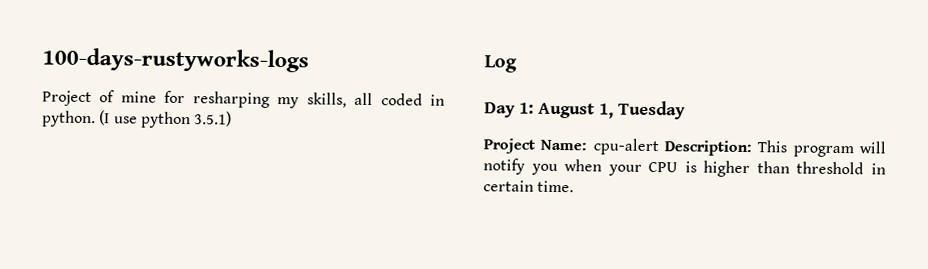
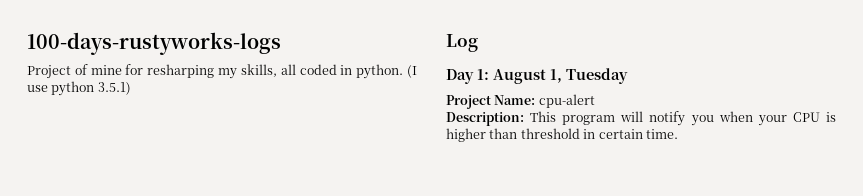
(659, 147) none -> (595, 101) //

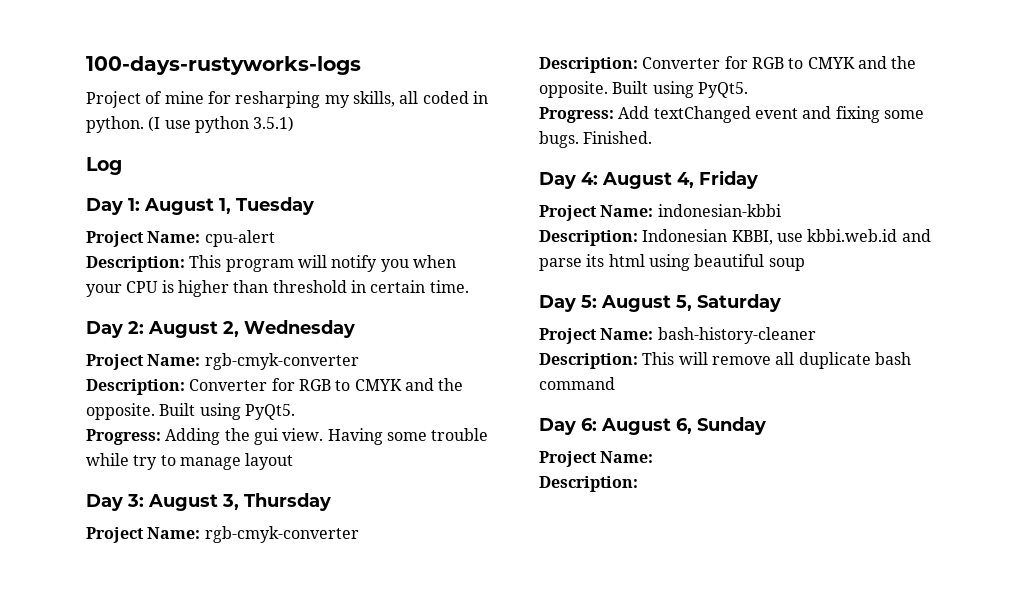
(678, 134) none -> [86,320,355,338] [86,353,359,370] [86,378,464,395] [86,403,295,420] [86,428,489,445] [86,453,294,470] [86,493,331,511] [86,526,359,543] [539,56,917,73] [539,81,748,98] [539,106,924,123] [539,131,653,148] [539,170,758,189] [539,204,781,221] [539,229,931,246] [539,254,805,271] [539,294,781,312] [539,327,816,344] [539,352,911,369] [539,377,615,390] [539,417,766,435] [539,451,654,467] [539,476,638,492] // Day 2: August 2, Wednesday // Project Name: rgb-cmyk-converter // Description: Converter for RGB to CMYK and the opposite. Built using PyQt5. // Progress: Adding the gui view. Having some trouble while try to manage layout // Day 3: August 3, Thursday // Project Name: rgb-cmyk-converter // Description: Converter for RGB to CMYK and the opposite. Built using PyQt5. // Progress: Add textChanged event and fixing some bugs. Finished. // Day 4: August 4, Friday // Project Name: indonesian-kbbi // Description: Indonesian KBBI, use kbbi.web.id and parse its html using beautiful soup // Day 5: August 5, Saturday // Project Name: bash-history-cleaner // Description: This will remove all duplicate bash command // Day 6: August 6, Sunday // Project Name: // Description:

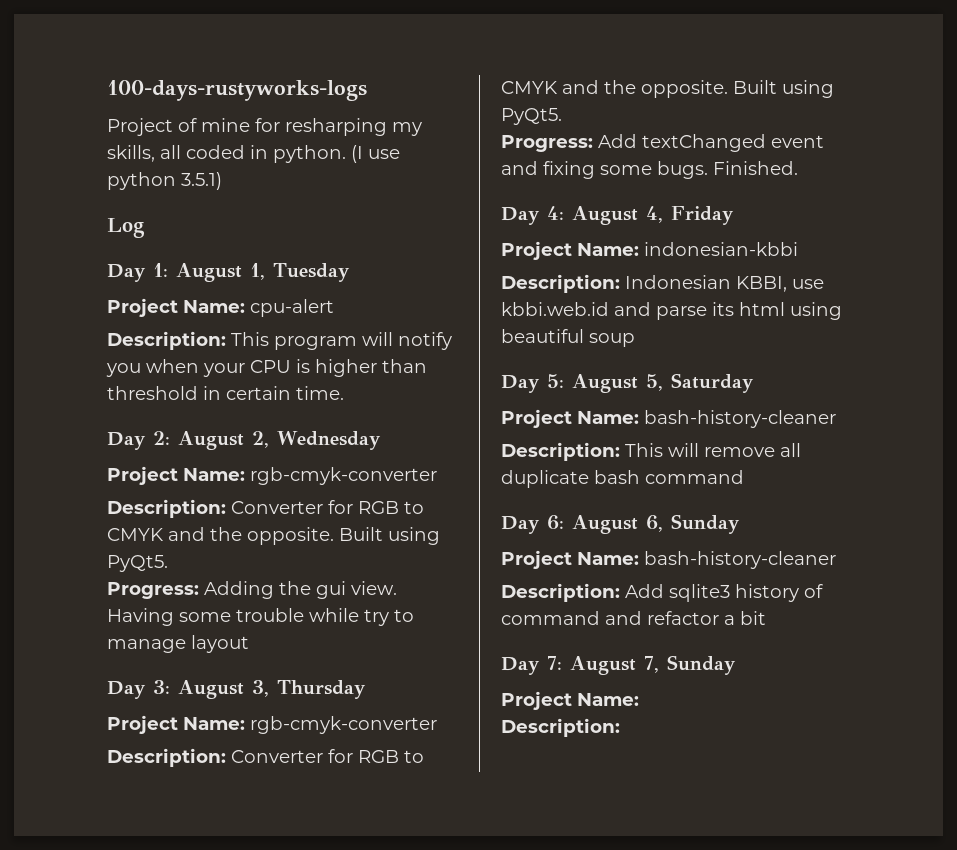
(766, 426) none -> [501,550,836,569] [501,583,823,602] [501,611,766,625] [501,655,736,675] // Project Name: bash-history-cleaner // Description: Add sqlite3 history of command and refactor a bit // Day 7: August 7, Sunday

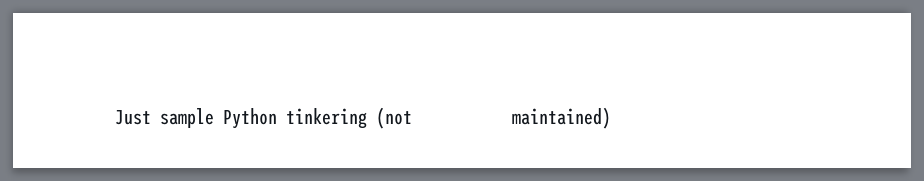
[107,80,367,101] [107,118,422,136] [107,145,400,163] [107,172,222,190] [107,218,145,238] [107,263,350,282] [107,298,334,317] [107,331,452,350] [106,359,427,377] [107,386,344,400] [107,431,381,450] [107,466,437,485] [107,499,424,518] [107,527,440,545] [107,555,168,572] [107,581,397,599] [107,608,414,626] [107,635,249,653] [107,680,366,699] [107,715,437,734] [107,748,424,767] [501,80,834,98] [501,108,562,125] [501,134,824,152] [501,161,798,179] [501,206,734,225] [501,241,798,260] [501,274,824,293] [501,302,842,320] [501,329,635,347] [501,373,754,393] [501,409,836,428] [501,442,801,461] [501,470,744,488] [501,514,740,534] [501,550,836,569] [501,583,823,602] [501,611,766,625] [501,655,736,675] [501,691,639,710] [501,718,620,737] 100-days-rustyworks-logs // Project of mine for resharping my skills, all coded in python. (I use python 3.5.1) // Log // Day 1: August 1, Tuesday // Project Name: cpu-alert // Description: This program will notify you when your CPU is higher than threshold in certain time. // Day 2: August 2, Wednesday // Project Name: rgb-cmyk-converter // Description: Converter for RGB to CMYK and the opposite. Built using PyQt5. // Progress: Adding the gui view. Having some trouble while try to manage layout // Day 3: August 3, Thursday // Project Name: rgb-cmyk-converter // Description: Converter for RGB to CMYK and the opposite. Built using PyQt5. // Progress: Add textChanged event and fixing some bugs. Finished. // Day 4: August 4, Friday // Project Name: indonesian-kbbi // Description: Indonesian KBBI, use kbbi.web.id and parse its html using beautiful soup // Day 5: August 5, Saturday // Project Name: bash-history-cleaner // Description: This will remove all duplicate bash command // Day 6: August 6, Sunday // Project Name: bash-history-cleaner // Description: Add sqlite3 history of command and refactor a bit // Day 7: August 7, Sunday // Project Name: // Description: -> [115,107,611,129] Just sample Python tinkering (not maintained)

